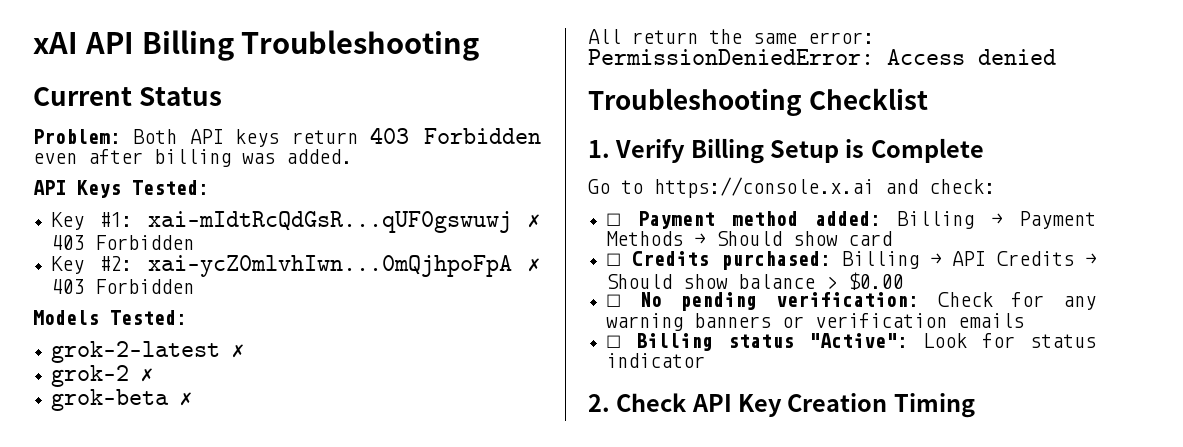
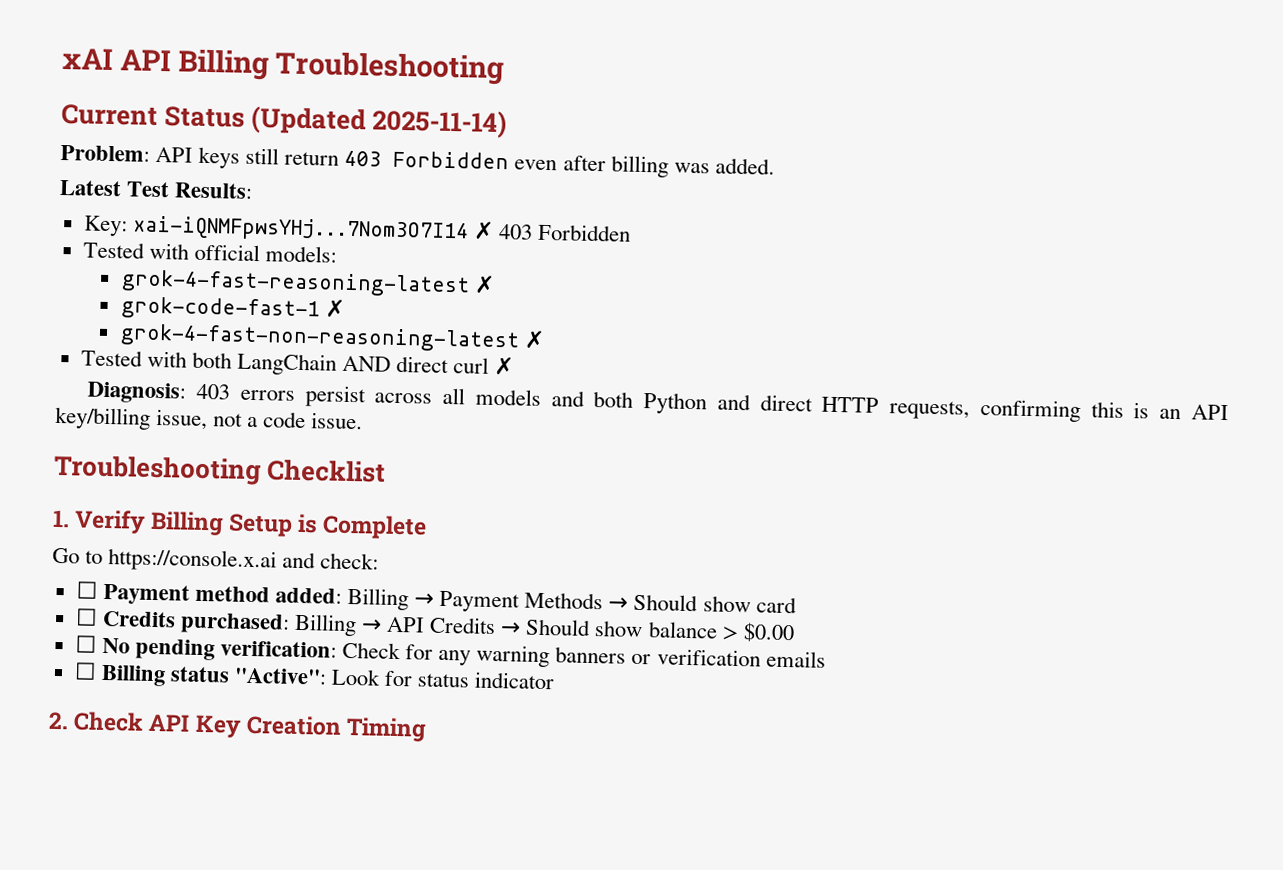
(223, 96) none -> [251,105,508,139] (Updated 2025-11-14)
[133,129,178,144] Both -> (150, 153) none
(280, 138) none -> [245,147,280,165] still
[33,180,209,198] [51,211,541,233] [51,235,195,250] [51,255,541,277] [51,279,195,294] [33,310,187,325] [51,341,246,363] [51,365,155,387] [51,389,194,411] [588,29,874,44] [588,49,1056,65] API Keys Tested: // Key #1: xai-mIdtRcQdGsR...qUF0gswuwj ✗ 403 Forbidden // Key #2: xai-ycZ0mlvhIwn...0mQjhpoFpA ✗ 403 Forbidden // Models Tested: // grok-2-latest ✗ // grok-2 ✗ // grok-beta ✗ // All return the same error: PermissionDeniedError: Access denied -> [59,179,254,199] [82,215,632,244] [82,241,337,263] [120,269,495,298] [120,296,345,322] [119,323,545,353] [80,349,515,376] [87,381,1229,423] [55,406,364,431] Latest Test Results: // Key: xai-iQNMFpwsYHj...7Nom3O7I14 ✗ 403 Forbidden // Tested with official models: // grok-4-fast-reasoning-latest ✗ // grok-code-fast-1 ✗ // grok-4-fast-non-reasoning-latest ✗ // Tested with both LangChain AND direct curl ✗ // Diagnosis: 403 errors persist across all models and both Python and direct HTTP requests, confirming this is an API key/billing issue, not a code issue.

